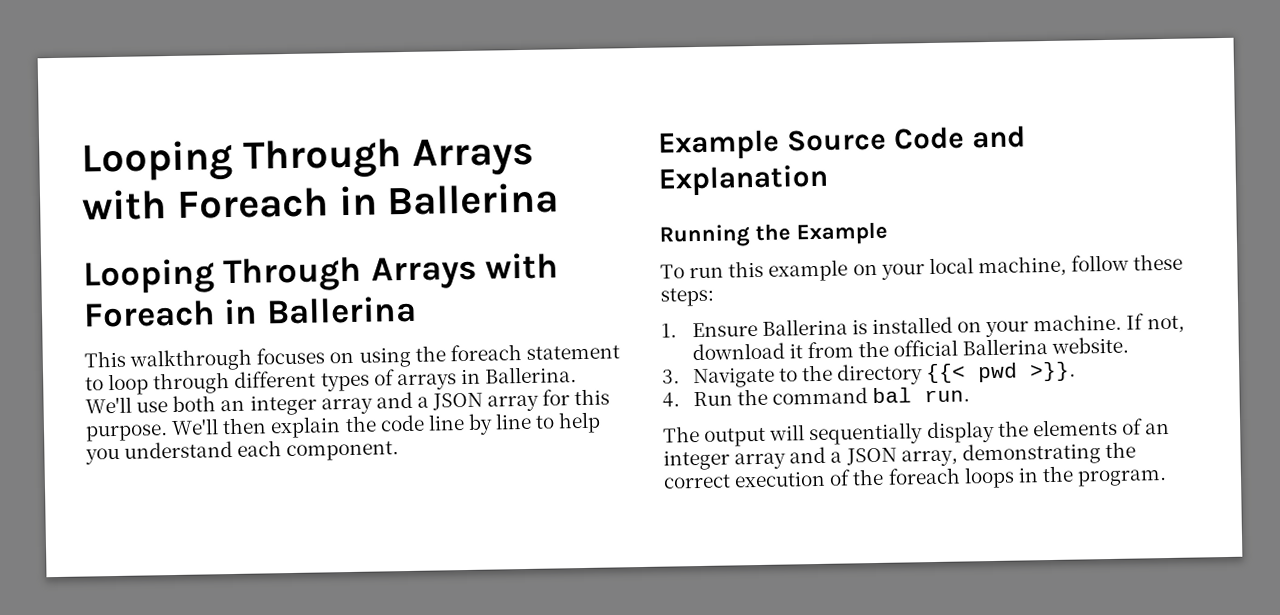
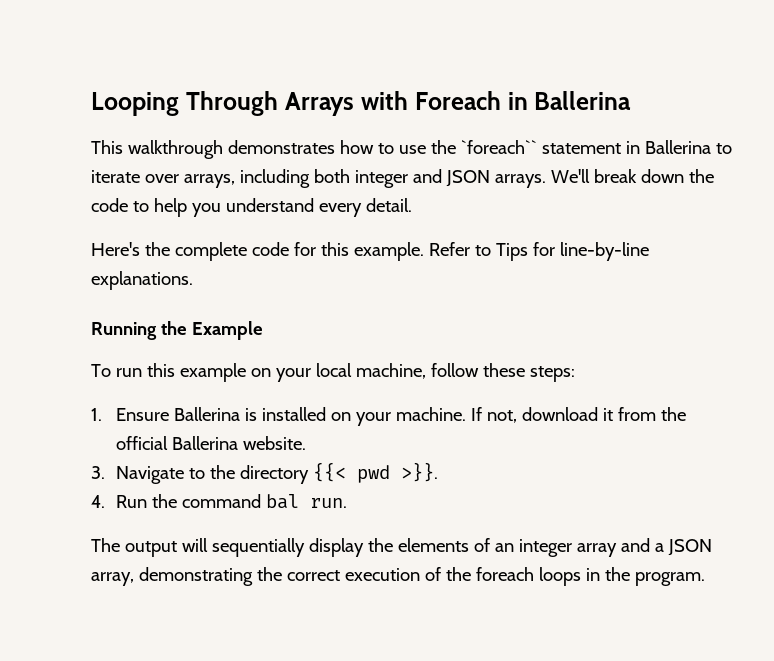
[81,137,534,183] [81,182,560,221] [83,252,559,295] [83,295,417,328] [84,344,620,372] [85,366,578,396] [85,388,611,416] [85,411,602,442] [85,440,400,465] [657,125,1026,160] [658,164,829,196] Looping Through Arrays with Foreach in Ballerina // Looping Through Arrays with Foreach in Ballerina // This walkthrough focuses on using the foreach statement to loop through different types of arrays in Ballerina. We'll use both an integer array and a JSON array for this purpose. We'll then explain the code line by line to help you understand each component. // Example Source Code and Explanation -> [91,91,632,116] [91,140,732,159] [91,169,714,188] [91,198,412,217] [91,242,649,261] [91,271,193,290] Looping Through Arrays with Foreach in Ballerina // This walkthrough demonstrates how to use the `foreach`` statement in Ballerina to iterate over arrays, including both integer and JSON arrays. We'll break down the code to help you understand every detail. // Here's the complete code for this example. Refer to Tips for line-by-line explanations.

